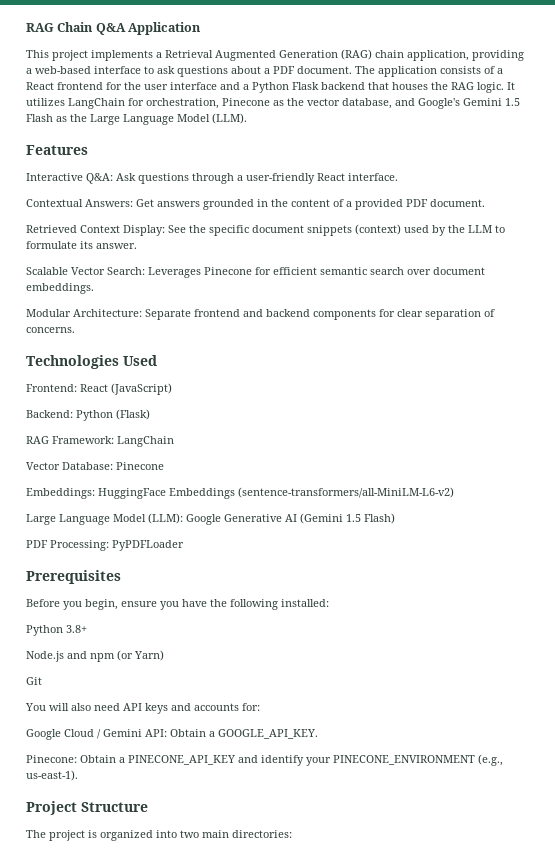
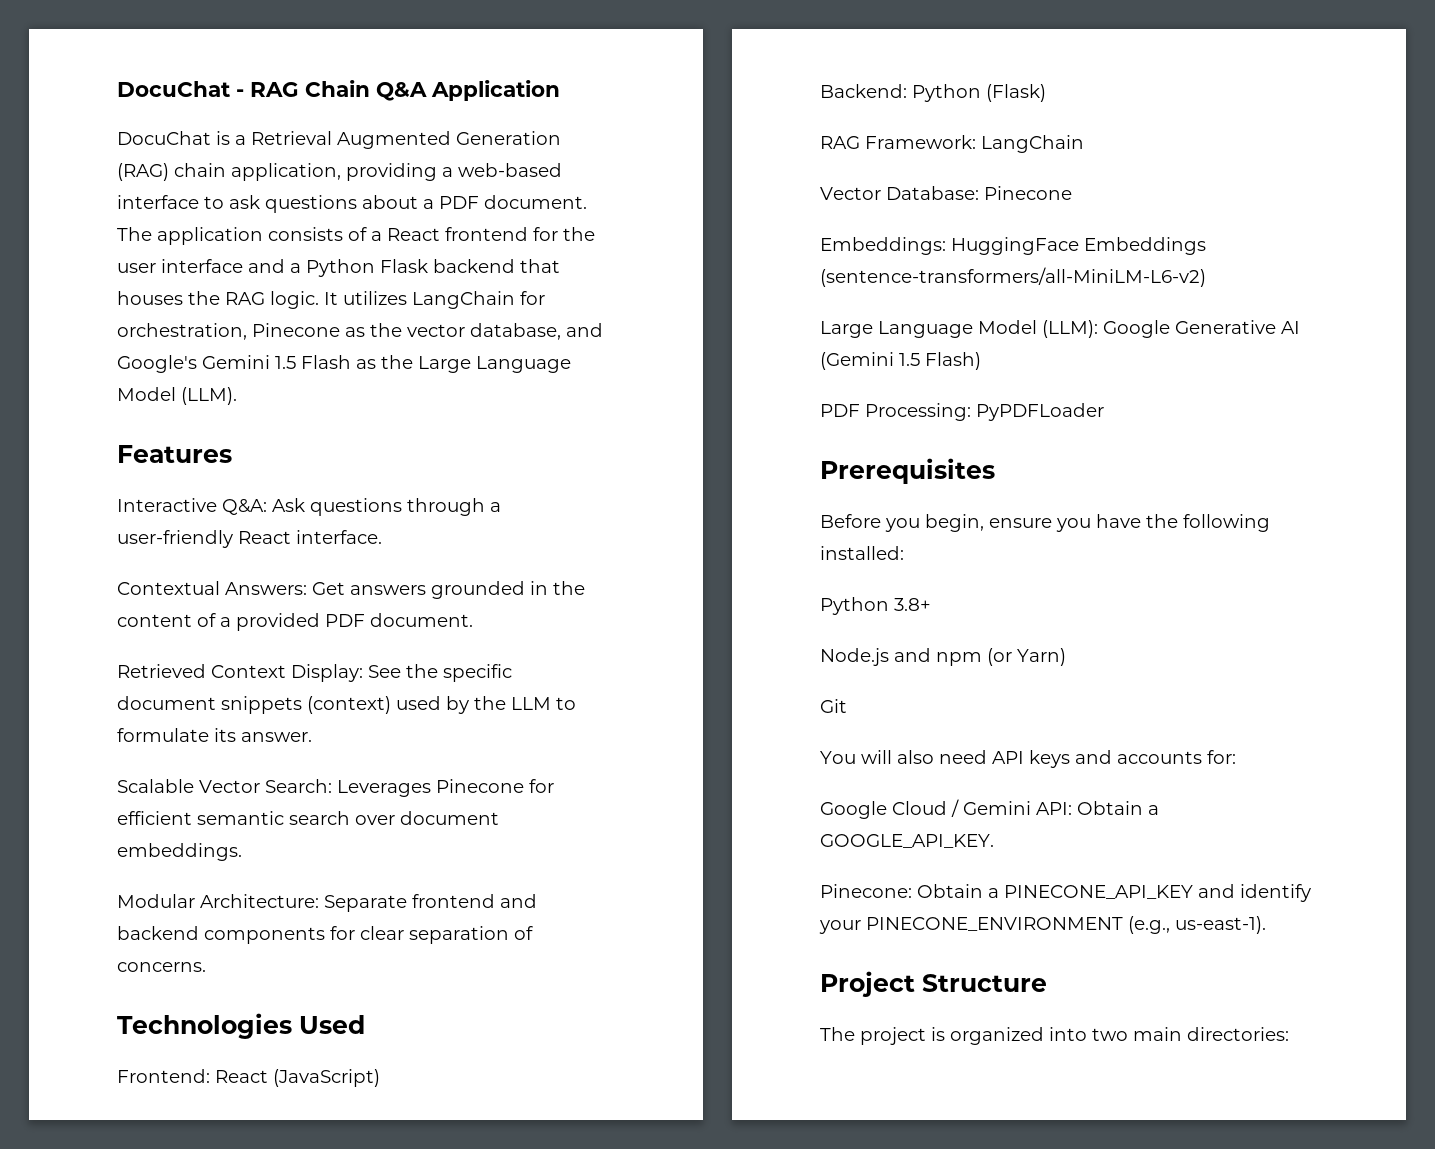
(26, 27) none -> [117,81,244,97] DocuChat -
[26,50,153,61] This project implements -> [117,131,230,145] DocuChat is

